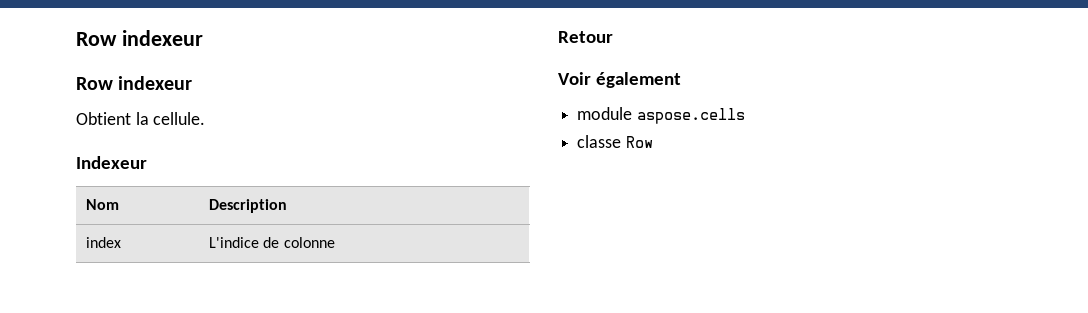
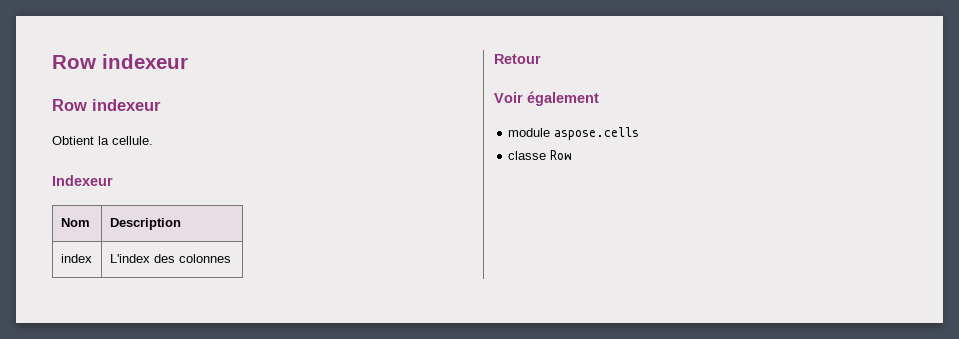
[209,237,335,248] L'indice de colonne -> [109,254,231,263] L'index des colonnes

